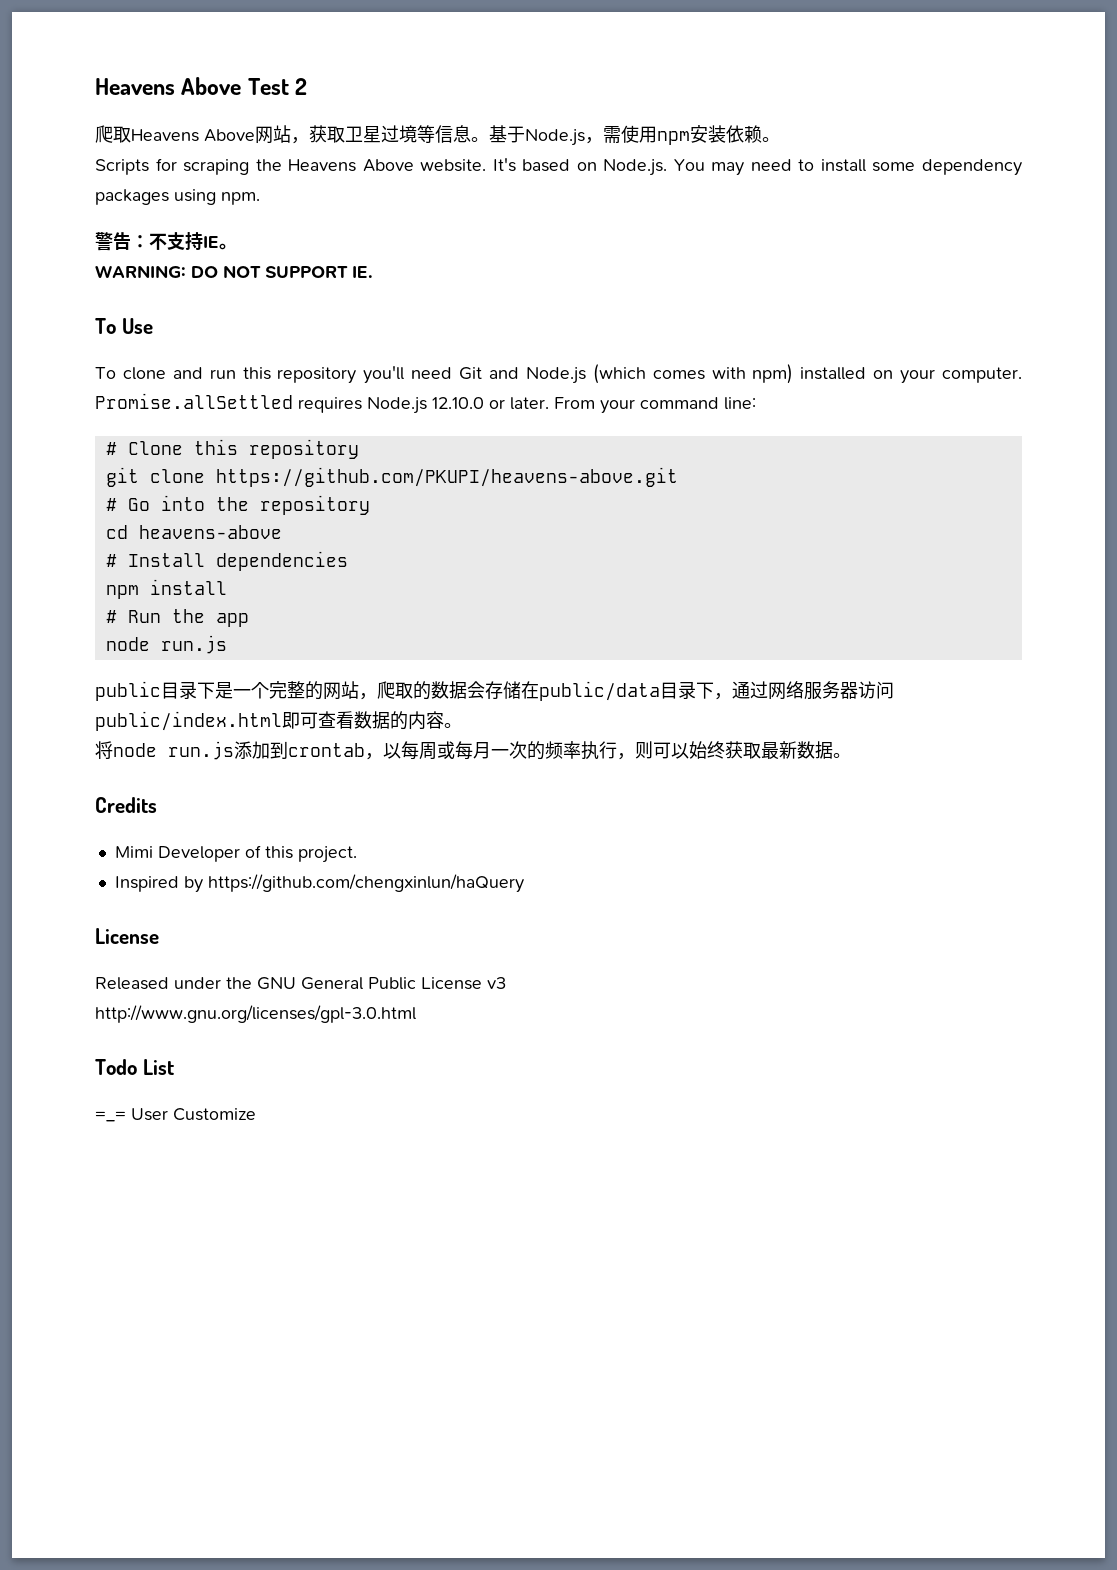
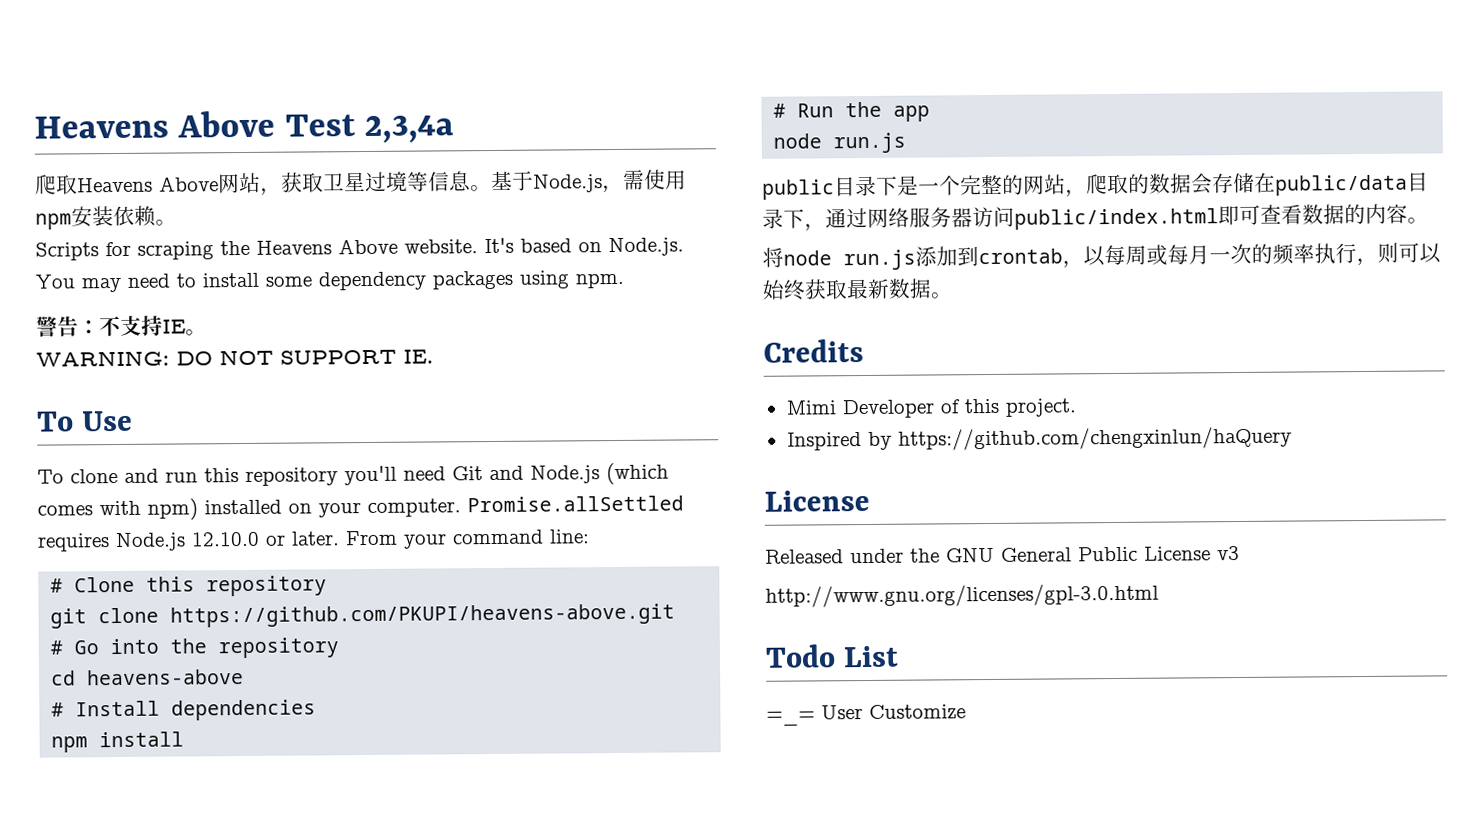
[295,78,308,95] 2 -> [364,115,455,144] 2,3,4a

